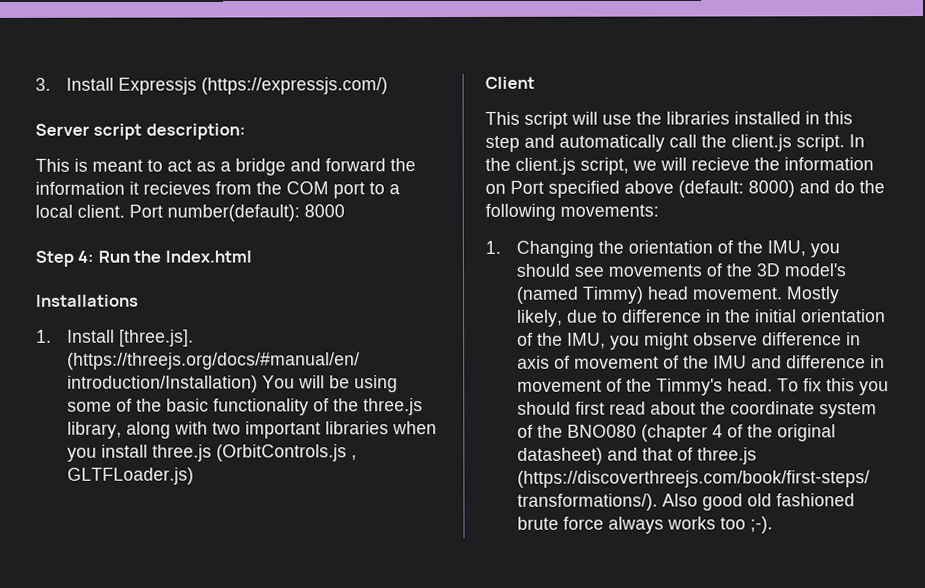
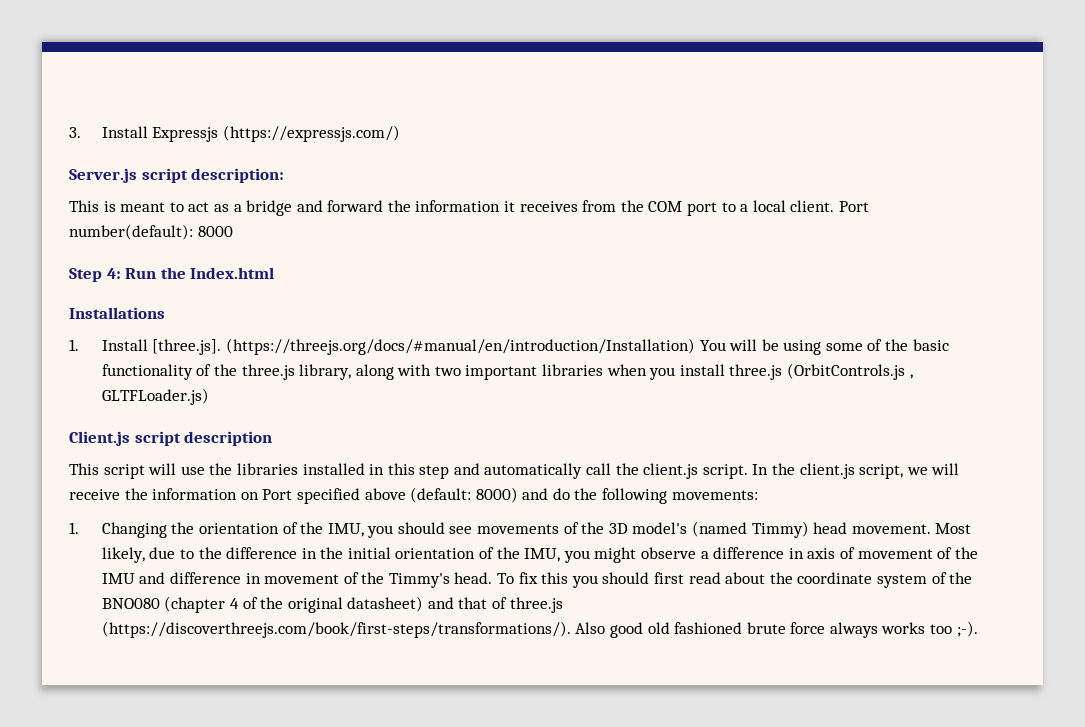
[35,123,90,136] Server -> [69,168,137,183] Server.js
[143,181,211,195] recieves -> [519,201,578,212] receives
[485,76,535,89] Client -> [69,431,273,446] Client.js script description
[691,157,750,171] recieve -> [69,489,120,500] receive
[786,286,841,304] Mostly -> [935,523,972,534] Most
(619, 316) none -> [198,547,222,559] the
(759, 339) none -> [700,551,709,559] a

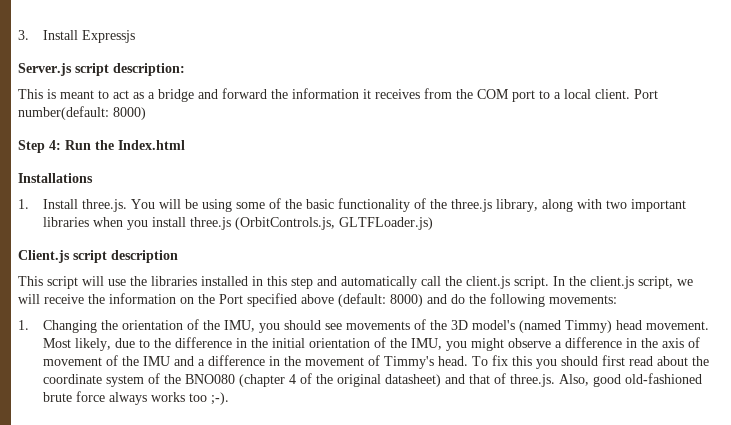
[222,125,400,142] (https://expressjs.com/) -> (135, 36) none
[69,224,233,240] number(default): 8000 -> [18,106,146,120] number(default: 8000)
[152,338,695,355] [three.js]. (https://threejs.org/docs/#manual/en/introduction/Installation) -> [81,199,127,212] three.js.
[787,363,913,380] (OrbitControls.js , -> [234,217,335,230] (OrbitControls.js,
(259, 496) none -> [198,294,215,304] the
(804, 553) none -> [640,338,658,348] the
[169,572,385,584] difference in movement of the -> [197,355,380,366] a difference in the movement of
[509,597,563,613] [101,621,743,638] three.js (https://discoverthreejs.com/book/first-steps/transformations/). Also good old fashioned -> [509,373,702,387] three.js. Also, good old-fashioned

